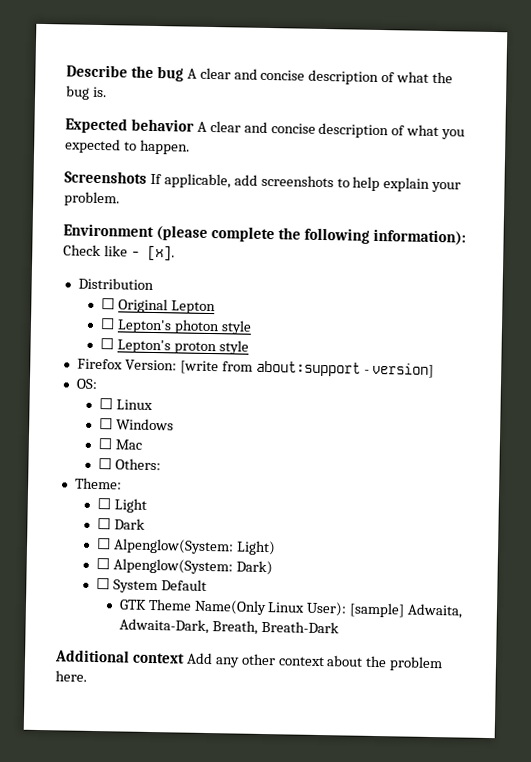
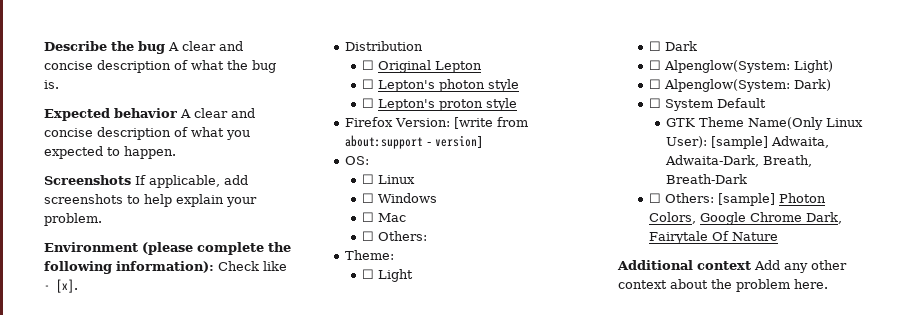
(339, 627) none -> [648,193,826,206] [648,212,842,225] [648,231,778,244] // ☐ Others: [sample] Photon Colors, Google Chrome Dark, Fairytale Of Nature

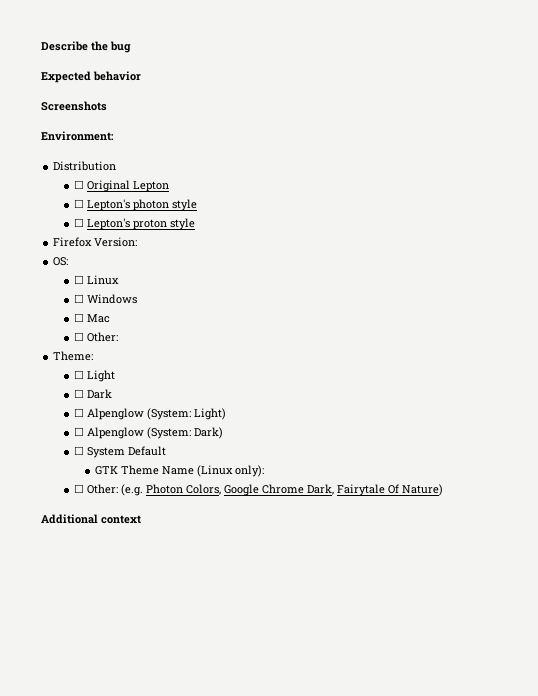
[168,41,243,51] [44,60,276,73] [44,80,59,89] [44,108,255,121] [44,127,250,140] [44,146,176,159] [44,175,248,188] [44,194,257,207] [44,213,102,226] [44,242,291,255] [44,261,287,274] [44,279,78,293] A clear and concise description of what the bug is. // Expected behavior A clear and concise description of what you expected to happen. // Screenshots If applicable, add screenshots to help explain your problem. // Environment (please complete the following information): Check like - [x]. -> [41,71,141,83] [41,101,107,111] [41,131,114,141] // Expected behavior // Screenshots // Environment:
[453,117,528,129] [344,135,482,149] [write from about:support - version] -> (138, 242) none
[377,231,427,241] Others: -> [86,332,118,342] Other:
[663,60,790,73] Alpenglow(System: -> [86,408,191,420] Alpenglow (System:
[663,79,790,92] Alpenglow(System: -> [86,427,191,439] Alpenglow (System:
[747,117,863,130] [665,136,829,149] [664,155,812,167] [665,174,747,184] [648,193,775,206] Name(Only Linux User): [sample] Adwaita, Adwaita-Dark, Breath, Breath-Dark // ☐ Others: [sample] -> [161,465,264,477] [73,484,143,496] Name (Linux only): // ☐ Other: (e.g.
[731,232,778,241] Nature -> [401,484,443,496] Nature)
[754,260,847,273] [618,279,828,292] Add any other context about the problem here. -> (141, 519) none

